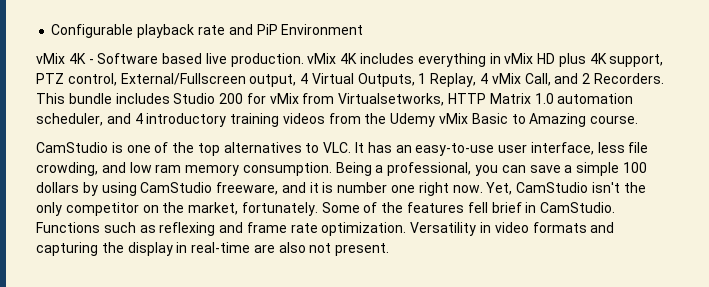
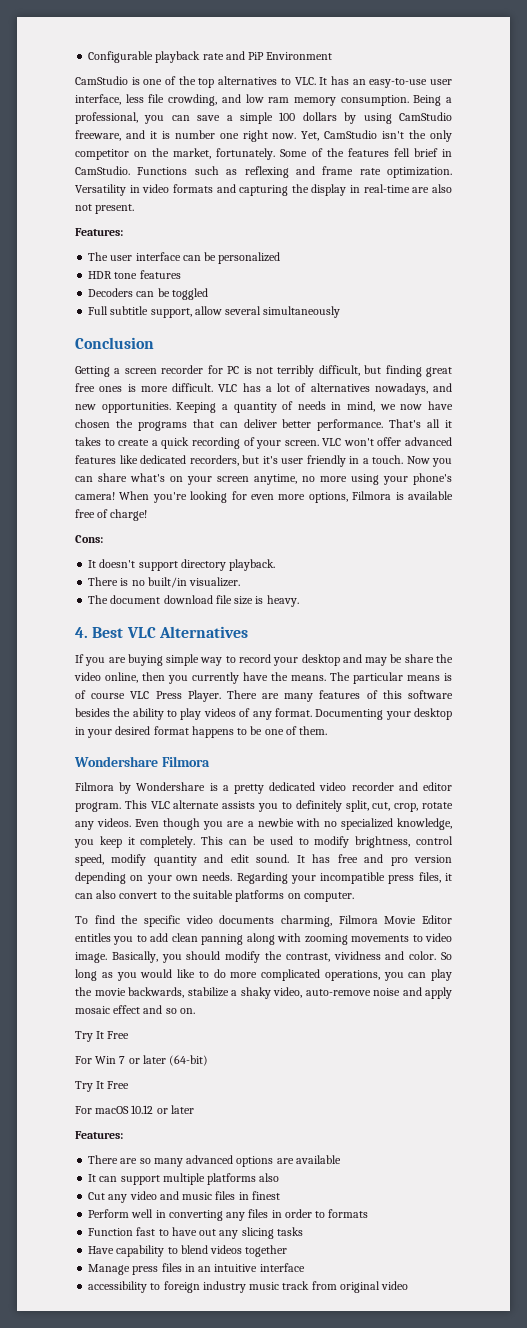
[36,53,664,67] [36,73,664,87] [36,93,634,106] [36,113,639,127] // vMix 4K - Software based live production. vMix 4K includes everything in vMix HD plus 4K support, PTZ control, External/Fullscreen output, 4 Virtual Outputs, 1 Replay, 4 vMix Call, and 2 Recorders. This bundle includes Studio 200 for vMix from Virtualsetworks, HTTP Matrix 1.0 automation scheduler, and 4 introductory training videos from the Udemy vMix Basic to Amazing course. -> (333, 56) none
(390, 249) none -> [75,228,123,236] [88,252,281,264] [88,270,181,279] [88,288,208,300] [88,306,341,318] [75,337,154,349] [75,365,452,377] [75,383,452,395] [75,401,453,413] [75,419,452,431] [75,437,452,449] [75,455,452,467] [75,473,452,485] [75,491,453,503] [75,509,148,521] [75,535,103,543] [88,559,276,571] [88,577,241,588] [88,595,299,607] [75,626,248,638] [75,654,453,666] [74,672,452,684] [75,690,453,702] [75,708,453,720] [75,726,328,738] [74,756,210,767] [75,782,452,794] [75,800,453,812] [75,818,452,830] [74,836,453,848] [75,854,452,866] [75,872,453,884] [75,890,354,902] [75,915,453,927] [75,933,452,945] [75,951,453,963] [75,969,452,981] [75,987,452,999] [75,1005,195,1014] [75,1031,130,1042] [75,1055,209,1066] [75,1081,130,1092] [75,1105,194,1114] [75,1131,123,1139] [88,1155,341,1167] [88,1173,280,1185] [88,1191,280,1203] [88,1209,369,1221] [88,1227,303,1239] [88,1245,288,1257] [88,1263,305,1275] [88,1281,409,1293] // Features: // The user interface can be personalized // HDR tone features // Decoders can be toggled // Full subtitle support, allow several simultaneously // Conclusion // Getting a screen recorder for PC is not terribly difficult, but finding great free ones is more difficult. VLC has a lot of alternatives nowadays, and new opportunities. Keeping a quantity of needs in mind, we now have chosen the programs that can deliver better performance. That's all it takes to create a quick recording of your screen. VLC won't offer advanced features like dedicated recorders, but it's user friendly in a touch. Now you can share what's on your screen anytime, no more using your phone's camera! When you're looking for even more options, Filmora is available free of charge! // Cons: // It doesn't support directory playback. // There is no built/in visualizer. // The document download file size is heavy. // 4. Best VLC Alternatives // If you are buying simple way to record your desktop and may be share the video online, then you currently have the means. The particular means is of course VLC Press Player. There are many features of this software besides the ability to play videos of any format. Documenting your desktop in your desired format happens to be one of them. // Wondershare Filmora // Filmora by Wondershare is a pretty dedicated video recorder and editor program. This VLC alternate assists you to definitely split, cut, crop, rotate any videos. Even though you are a newbie with no specialized knowledge, you keep it completely. This can be used to modify brightness, control speed, modify quantity and edit sound. It has free and pro version depending on your own needs. Regarding your incompatible press files, it can also convert to the suitable platforms on computer. // To find the specific video documents charming, Filmora Movie Editor entitles you to add clean panning along with zooming movements to video image. Basically, you should modify the contrast, vividness and color. So long as you would like to do more complicated operations, you can play the movie backwards, stabilize a shaky video, auto-remove noise and apply mosaic effect and so on. // Try It Free // For Win 7 or later (64-bit) // Try It Free // For macOS 10.12 or later // Features: // There are so many advanced options are available // It can support multiple platforms also // Cut any video and music files in finest // Perform well in converting any files in order to formats // Function fast to have out any slicing tasks // Have capability to blend videos together // Manage press files in an intuitive interface // accessibility to foreign industry music track from original video

